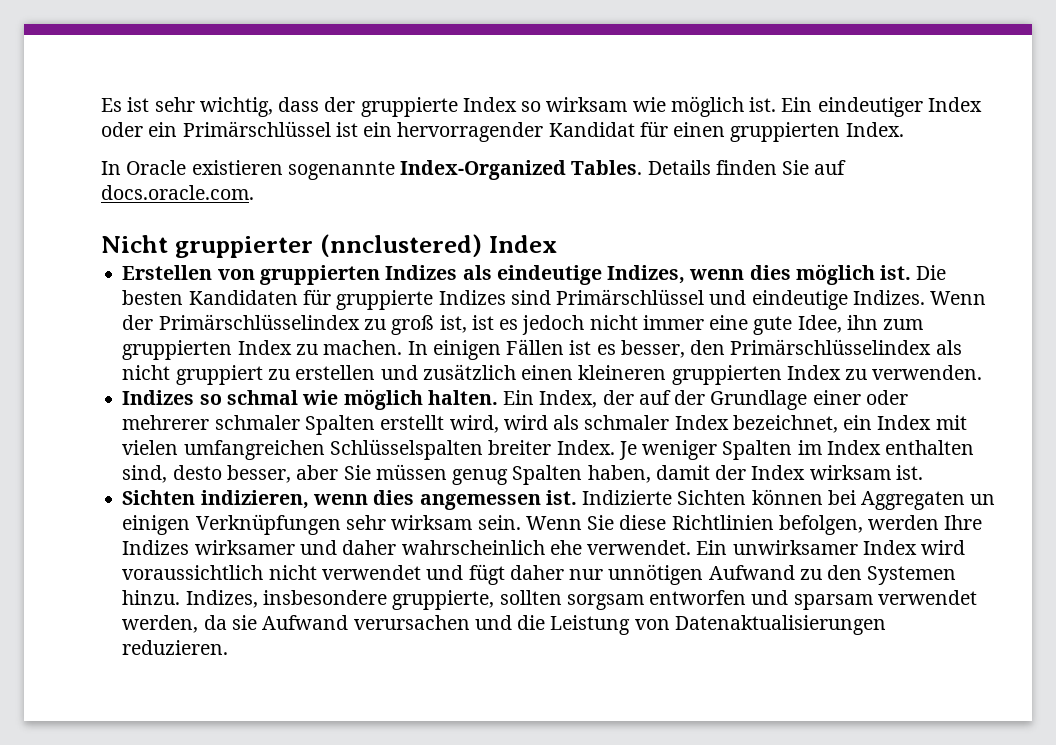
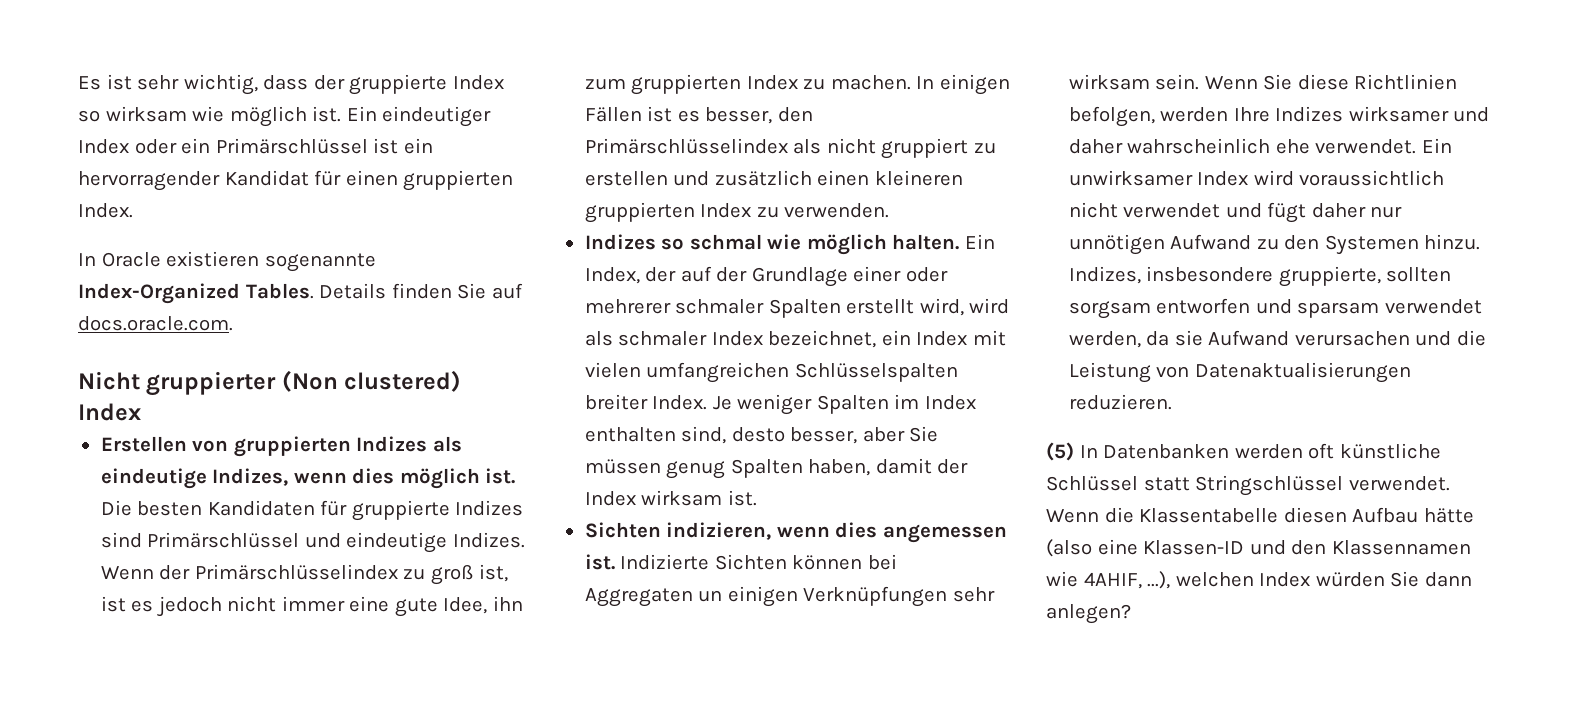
[319,234,482,257] (nnclustered) -> [281,370,462,392] (Non clustered)
(229, 647) none -> [1046,442,1441,461] [1046,475,1450,496] [1046,507,1474,523] [1046,539,1471,557] [1046,571,1472,589] [1046,604,1131,624] // (5) In Datenbanken werden oft künstliche Schlüssel statt Stringschlüssel verwendet. Wenn die Klassentabelle diesen Aufbau hätte (also eine Klassen-ID und den Klassennamen wie 4AHIF, ...), welchen Index würden Sie dann anlegen?

